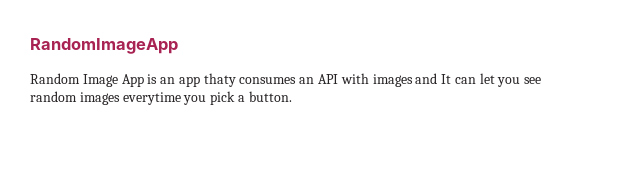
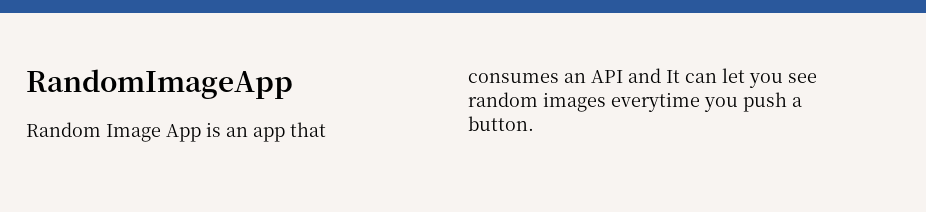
[203,73,236,87] thaty -> [290,122,326,137] that
[340,73,413,87] with images -> (623, 76) none
[210,91,236,105] pick -> [743,92,787,112] push

